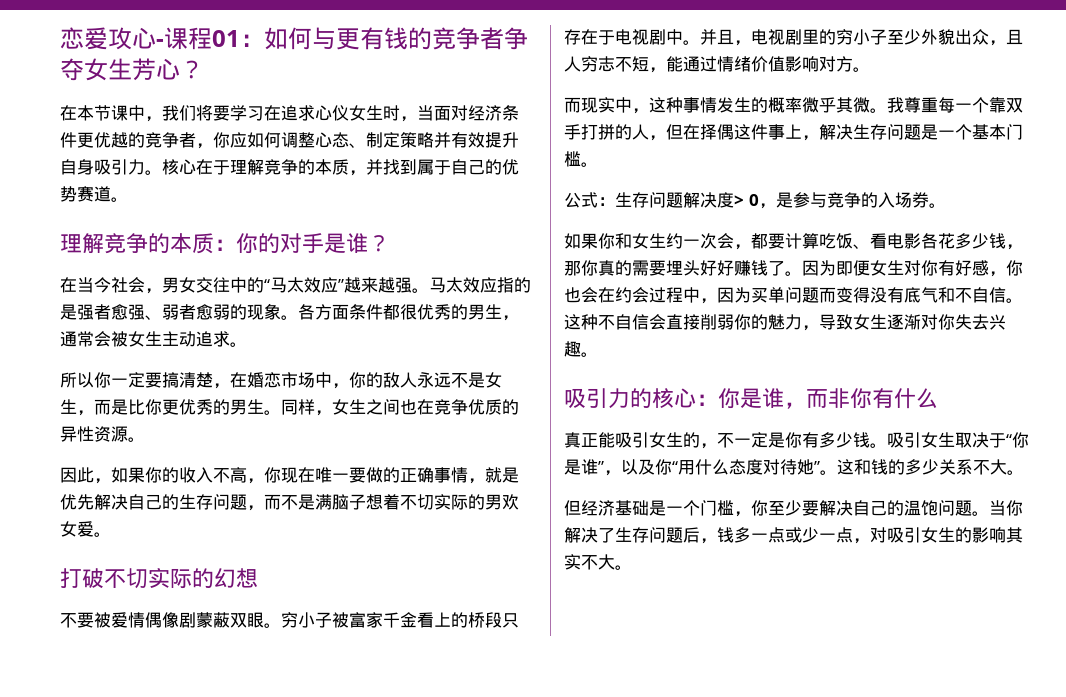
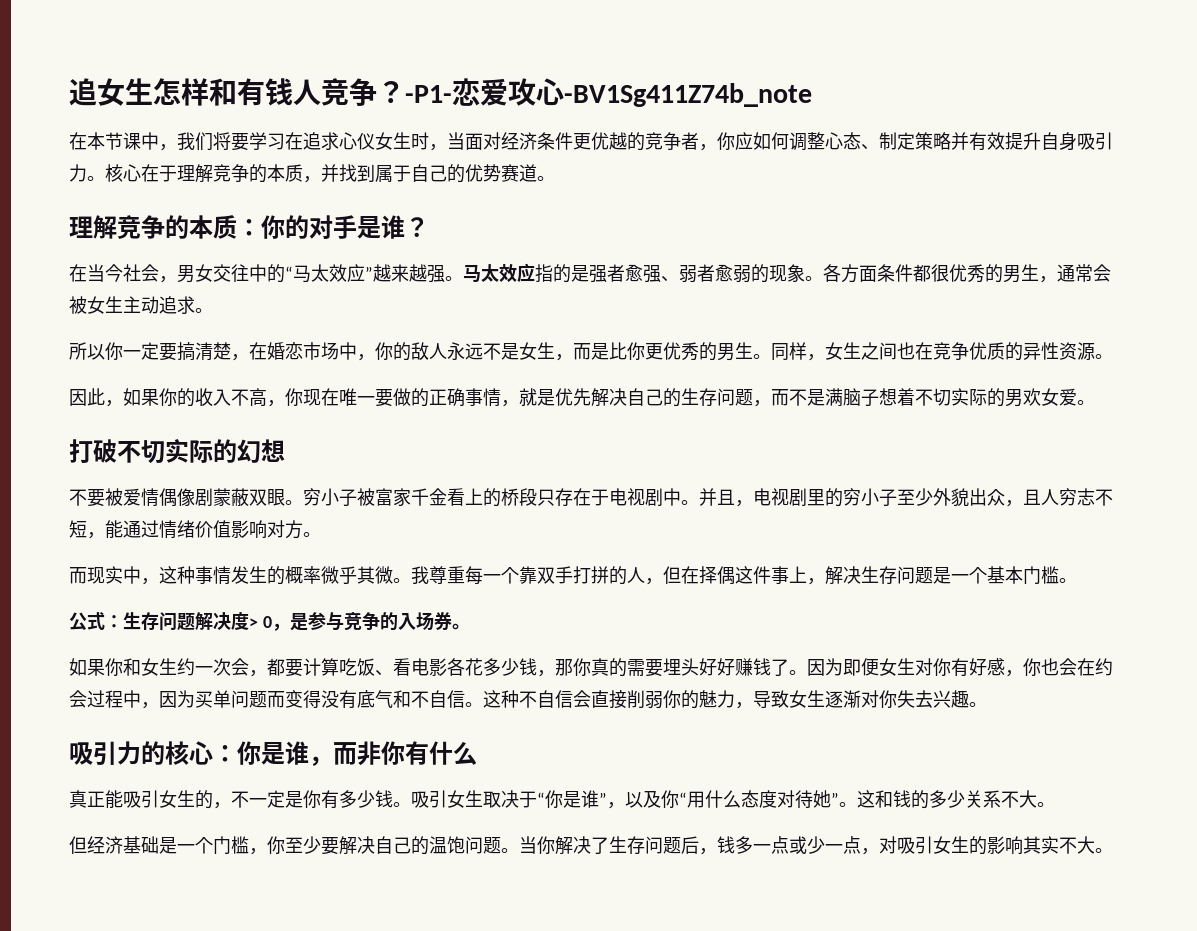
[60,27,528,50] [60,58,204,81] 恋爱攻心-课程01：如何与更有钱的竞争者争夺女生芳心？ -> [69,78,812,107] 追女生怎样和有钱人竞争？-P1-恋爱攻心-BV1Sg411Z74b_note

